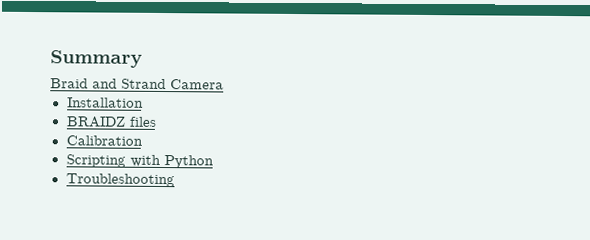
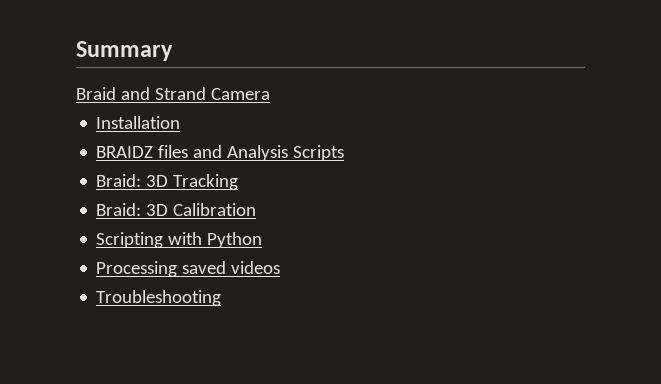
(157, 121) // -> [193,145,345,161] [96,174,239,190] [96,203,169,216] and Analysis Scripts // Braid: 3D Tracking // Braid: 3D
(214, 162) none -> [96,261,281,277] // Processing saved videos

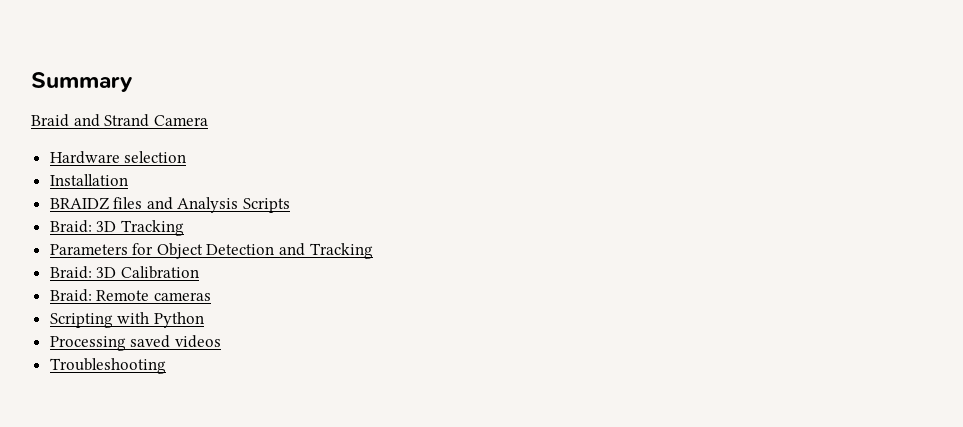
(270, 94) none -> [49,151,187,164] // Hardware selection
(239, 182) none -> [49,243,373,259] // Parameters for Object Detection and Tracking
(257, 209) none -> [49,289,211,302] // Braid: Remote cameras

